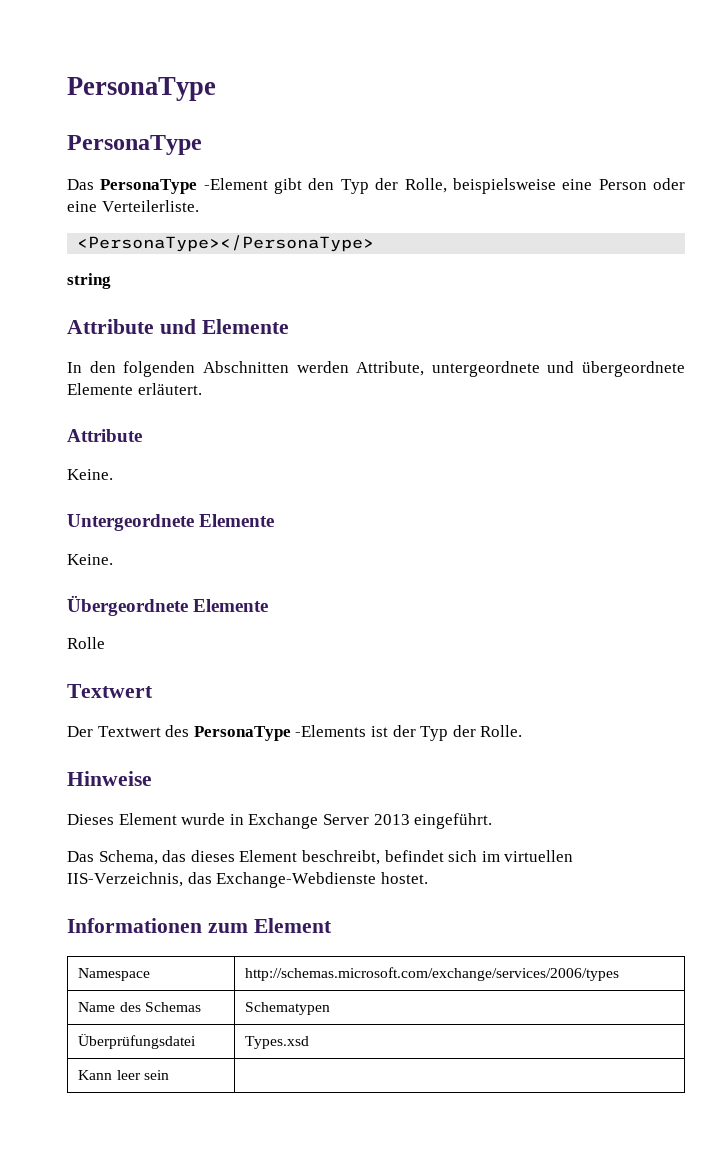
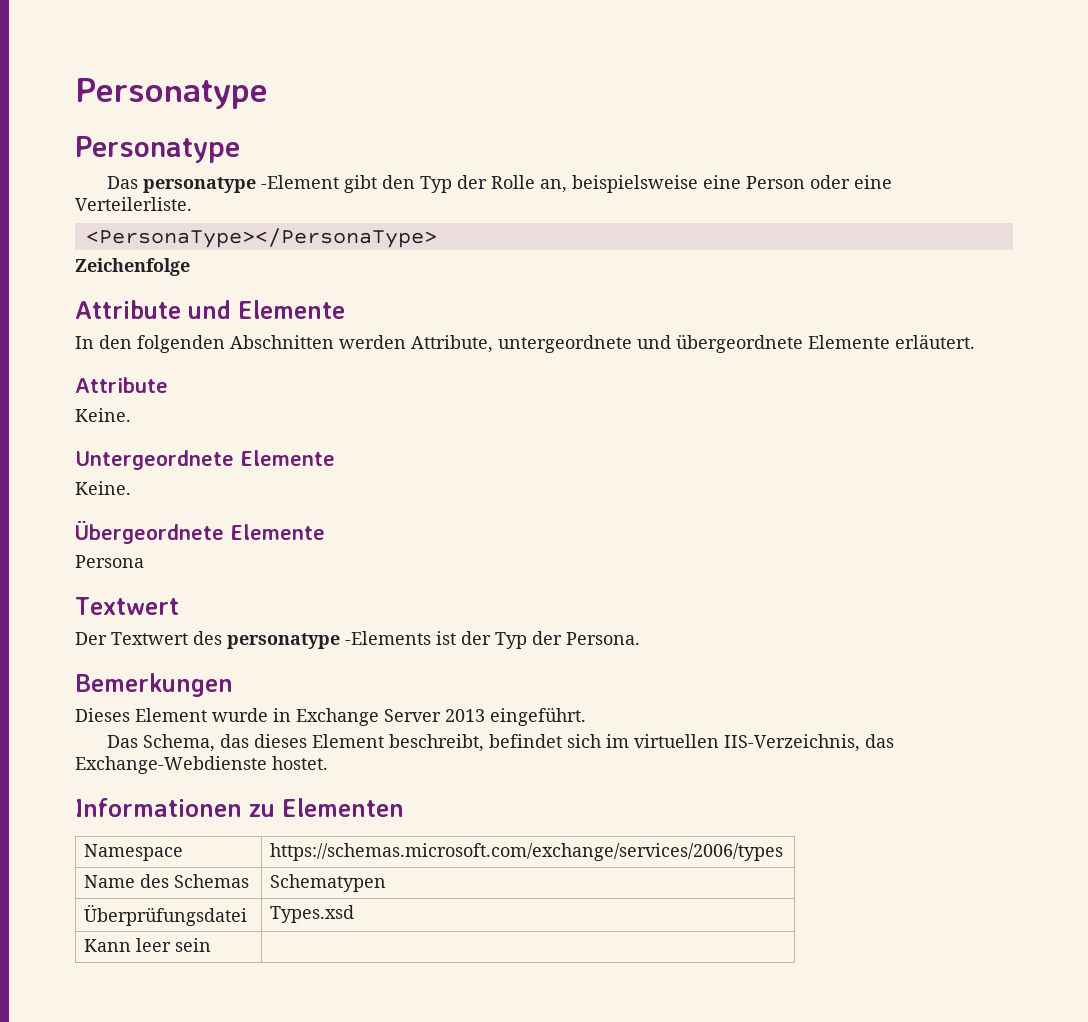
[67,77,216,101] [67,135,202,155] [67,179,198,194] PersonaType // PersonaType // Das PersonaType -> [75,78,268,109] [75,136,240,163] [106,176,256,193] Personatype // Personatype // Das personatype
[404,178,447,193] Rolle, -> [490,175,567,193] Rolle an,
[67,273,111,289] string -> [75,258,190,276] Zeichenfolge
[67,637,105,649] Rolle -> [75,555,144,568] Persona
[193,726,291,741] PersonaType -> [227,633,340,649] personatype
[480,725,523,737] [67,771,152,786] Rolle. // Hinweise -> [566,632,640,645] [75,673,233,697] Persona. // Bemerkungen
[207,918,332,933] zum Element -> [249,798,404,817] zu Elementen
[245,967,620,981] http://schemas.microsoft.com/exchange/services/2006/types -> [270,843,784,861] https://schemas.microsoft.com/exchange/services/2006/types

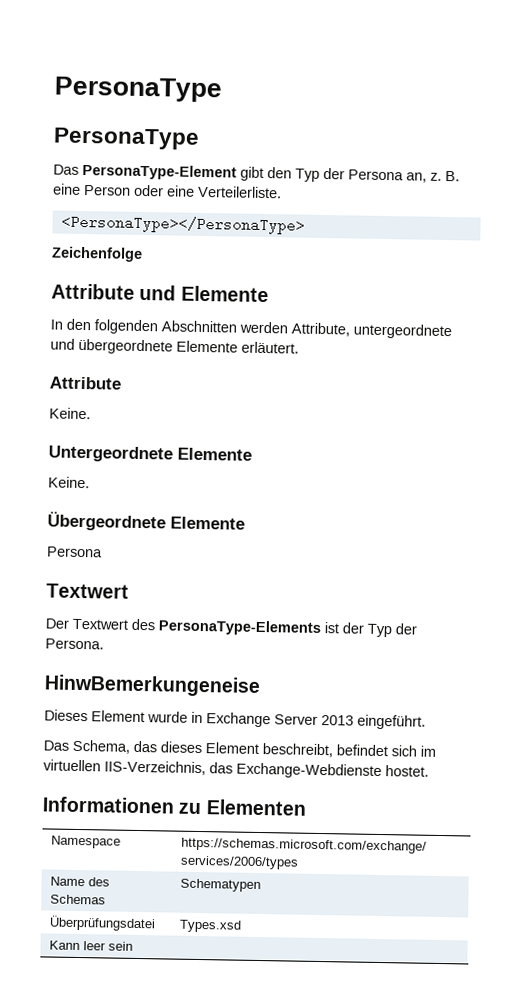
[75,78,268,109] [75,136,240,163] [106,175,339,193] Personatype // Personatype // Das personatype -Element -> [54,76,222,103] [53,127,200,150] [53,163,237,181] PersonaType // PersonaType // Das PersonaType-Element
[490,175,698,193] Rolle an, beispielsweise -> [348,169,460,183] Persona an, z. B.
[227,631,431,649] personatype -Elements -> [158,619,321,636] PersonaType-Elements
[75,673,233,697] Bemerkungen -> [44,674,261,697] HinwBemerkungeneise

